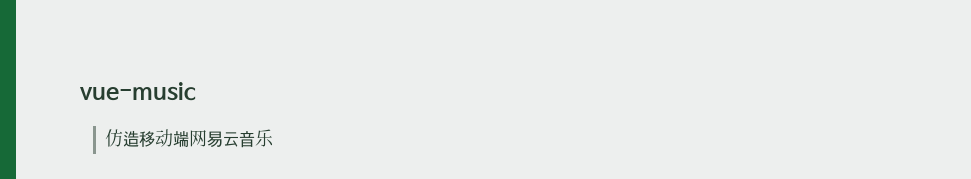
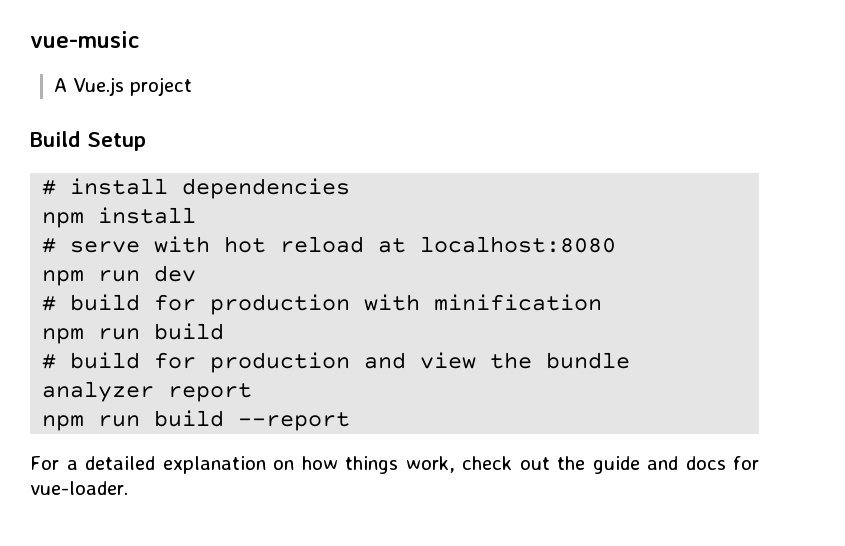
[105,129,275,148] 仿造移动端网易云音乐 -> [54,77,193,96] [30,131,146,151] [42,178,351,199] [42,207,197,228] [42,236,617,253] [42,265,197,286] [42,294,603,315] [42,323,225,344] [42,352,631,373] [42,381,253,402] [42,410,351,431] [30,456,759,474] [30,481,128,495] A Vue.js project // Build Setup // # install dependencies // npm install // # serve with hot reload at localhost:8080 // npm run dev // # build for production with minification // npm run build // # build for production and view the bundle analyzer report // npm run build --report // For a detailed explanation on how things work, check out the guide and docs for vue-loader.

